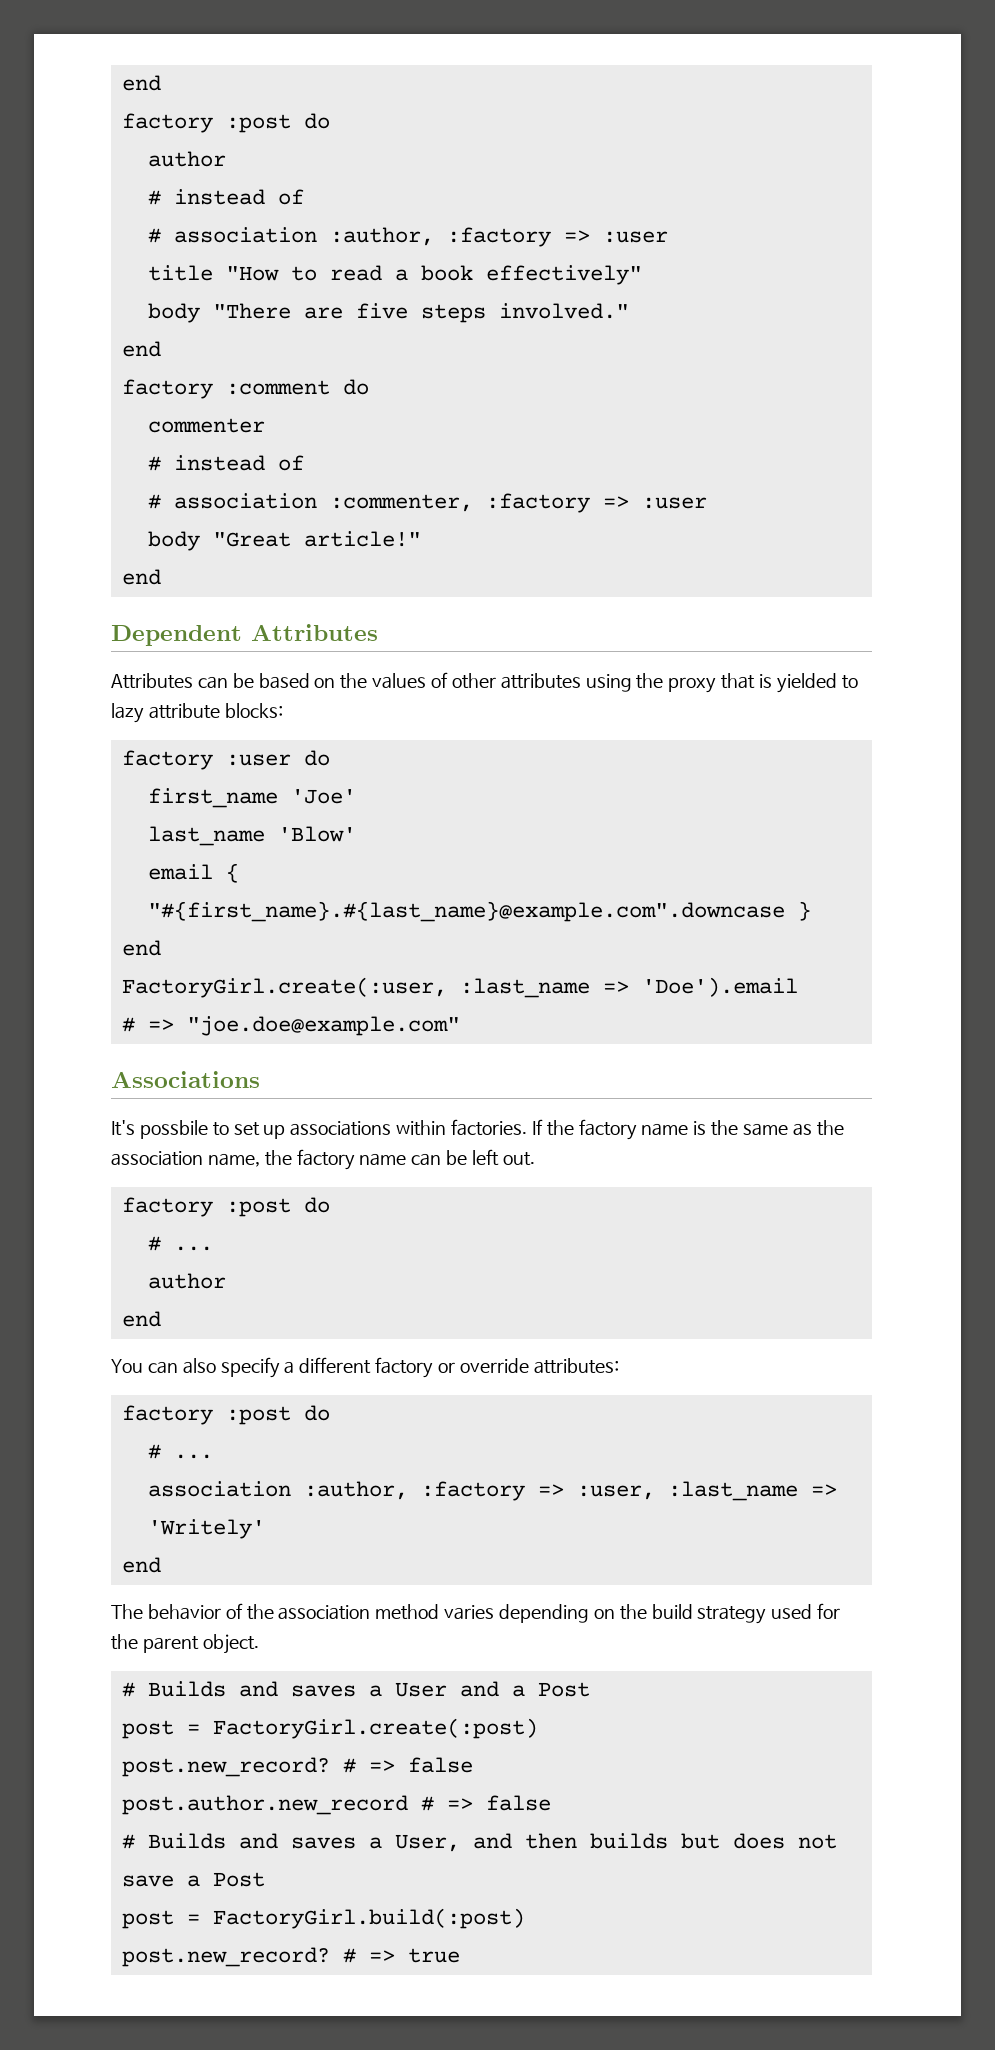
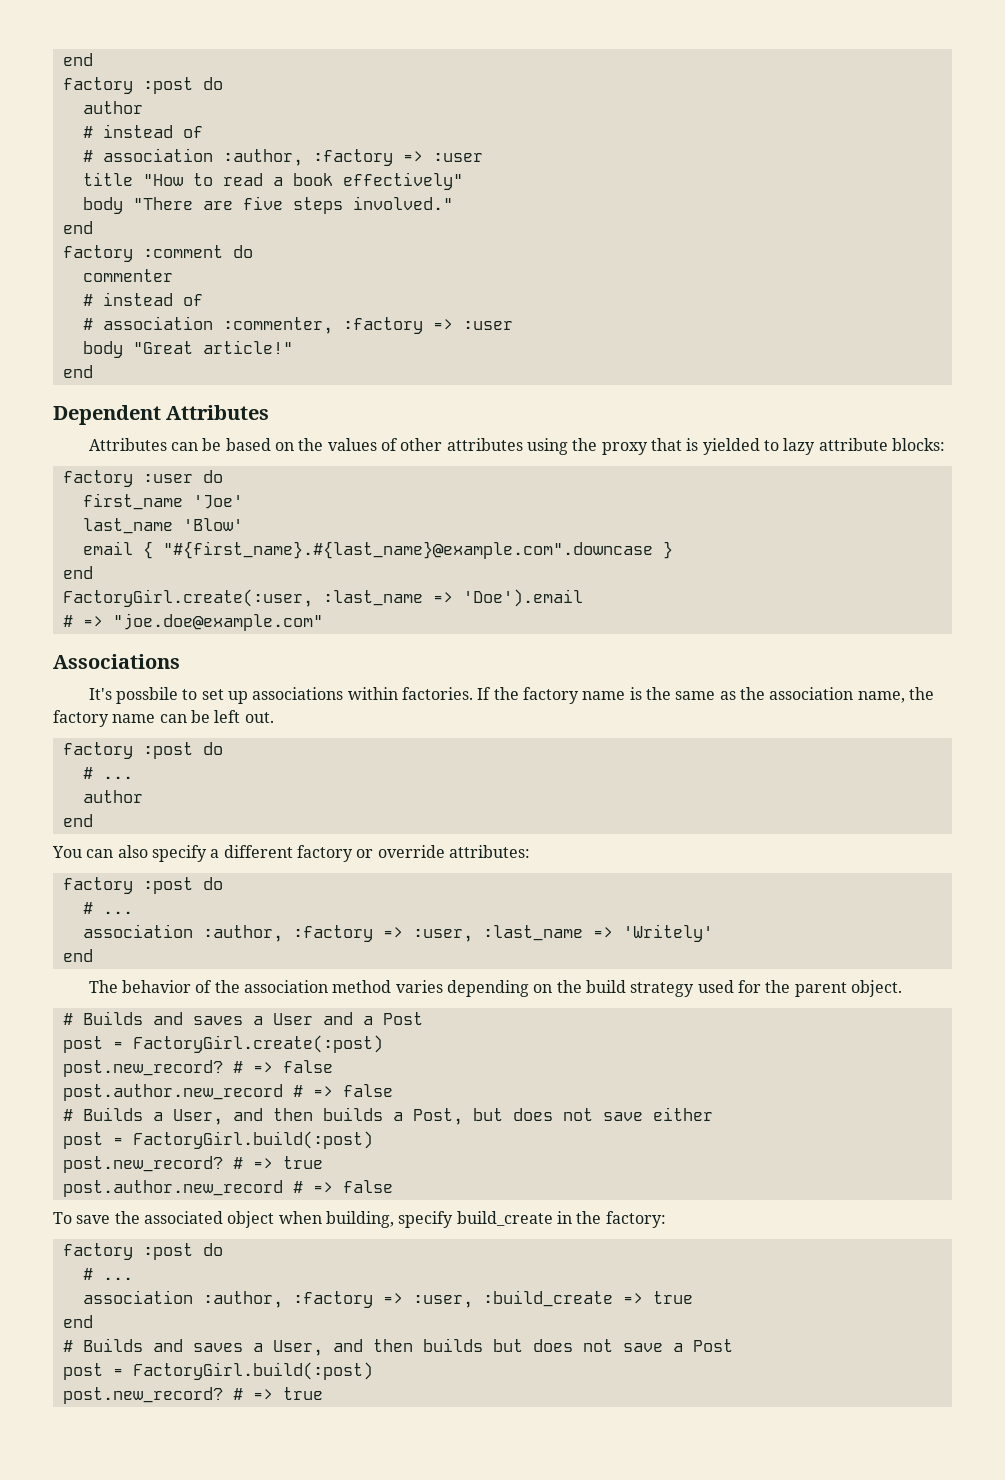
(551, 1803) none -> [62,1107,713,1125] [62,1131,373,1149] [62,1156,323,1173] [62,1180,393,1197] [53,1211,666,1228] [62,1243,223,1260] [82,1268,133,1280] [82,1290,693,1308] [62,1315,93,1328] // # Builds a User, and then builds a Post, but does not save either // post = FactoryGirl.build(:post) // post.new_record? # => true // post.author.new_record # => false // To save the associated object when building, specify build_create in the factory: // factory :post do // # ... // association :author, :factory => :user, :build_create => true // end

